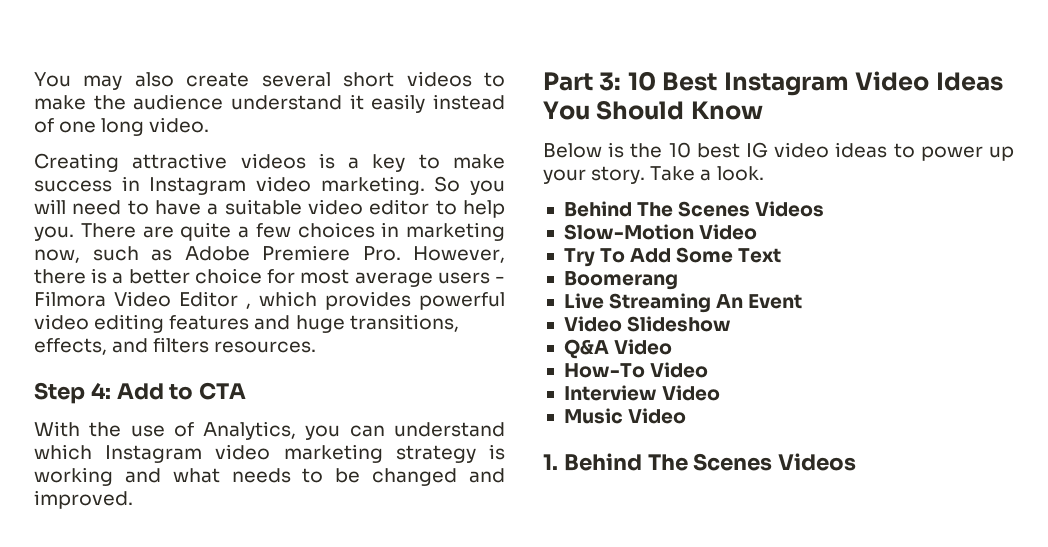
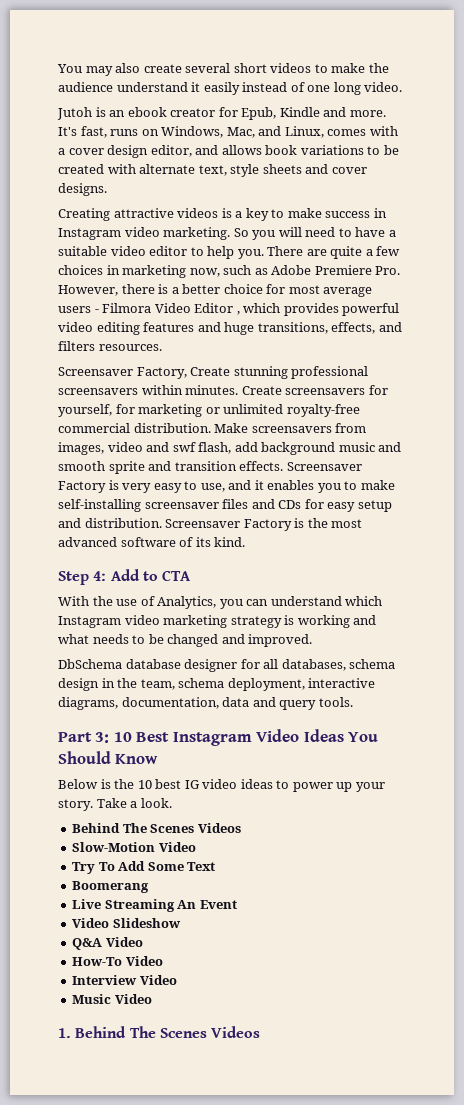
(210, 125) none -> [57,107,386,120] [58,126,398,138] [58,145,399,158] [58,164,367,177] [58,183,107,196] // Jutoh is an ebook creator for Epub, Kindle and more. It's fast, runs on Windows, Mac, and Linux, comes with a cover design editor, and allows book variations to be created with alternate text, style sheets and cover designs.
(317, 347) none -> [58,366,369,379] [58,385,388,395] [58,404,360,417] [58,423,367,433] [58,442,402,455] [58,461,362,474] [58,480,395,493] [58,499,392,512] [58,518,363,531] [58,537,246,547] // Screensaver Factory, Create stunning professional screensavers within minutes. Create screensavers for yourself, for marketing or unlimited royalty-free commercial distribution. Make screensavers from images, video and swf flash, add background music and smooth sprite and transition effects. Screensaver Factory is very easy to use, and it enables you to make self-installing screensaver files and CDs for easy setup and distribution. Screensaver Factory is the most advanced software of its kind.
(133, 499) none -> [58,659,396,672] [58,678,376,691] [58,697,353,710] // DbSchema database designer for all databases, schema design in the team, schema deployment, interactive diagrams, documentation, data and query tools.

